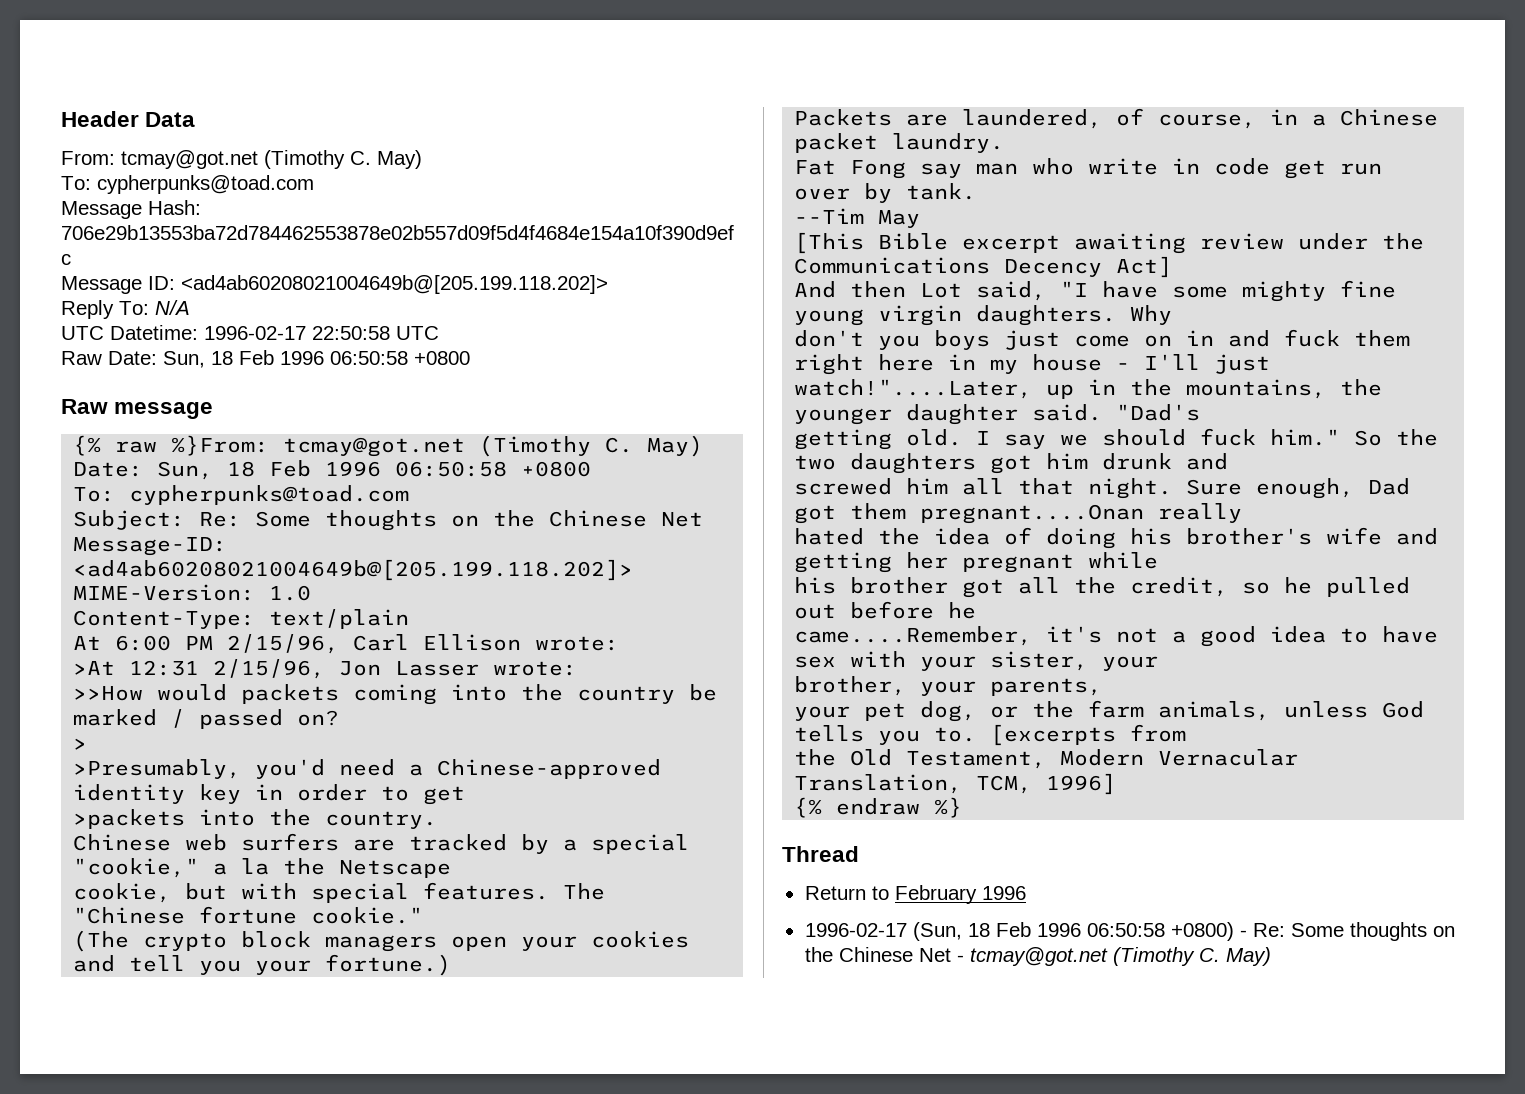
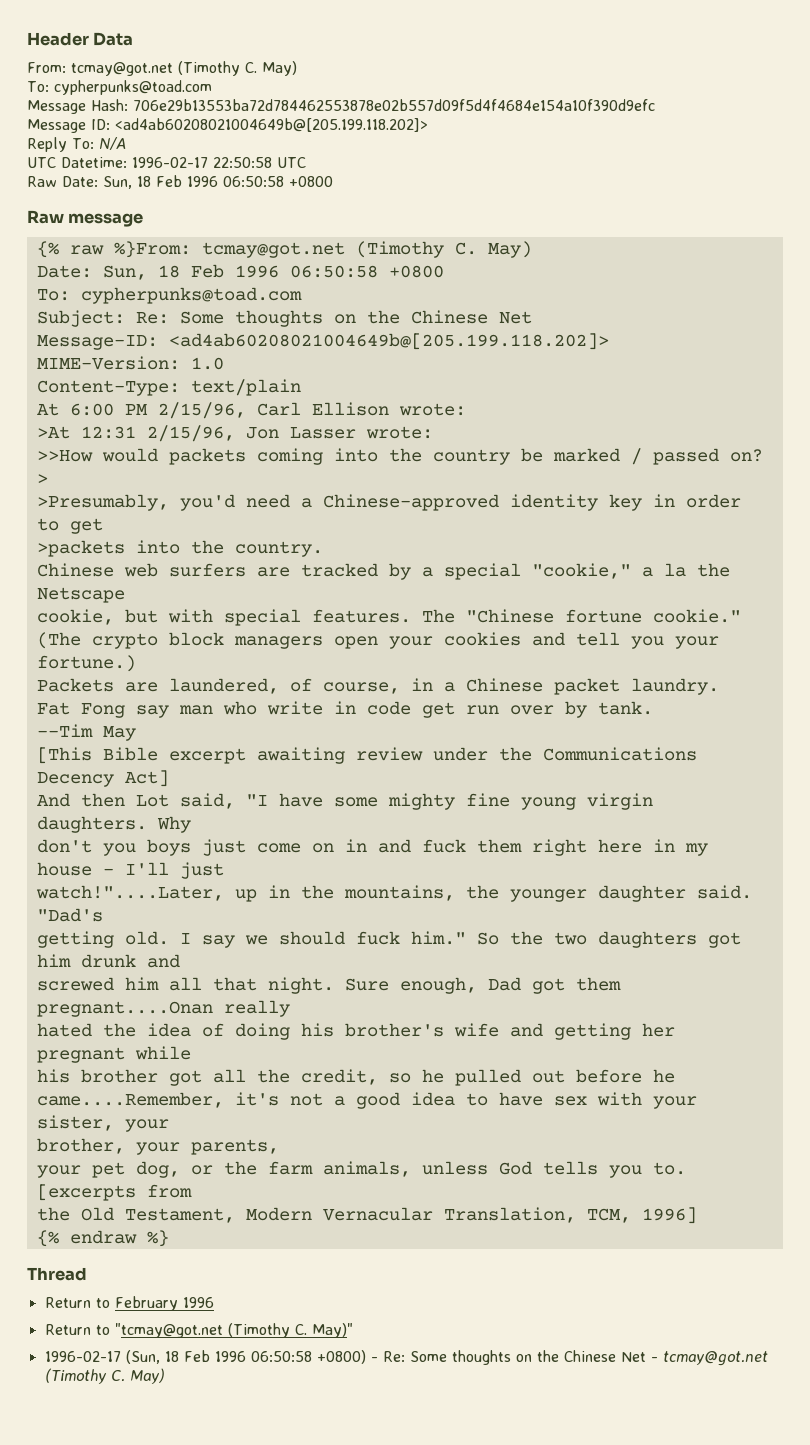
(1026, 893) none -> [44,1323,353,1338] // Return to "tcmay@got.net (Timothy C. May)"

